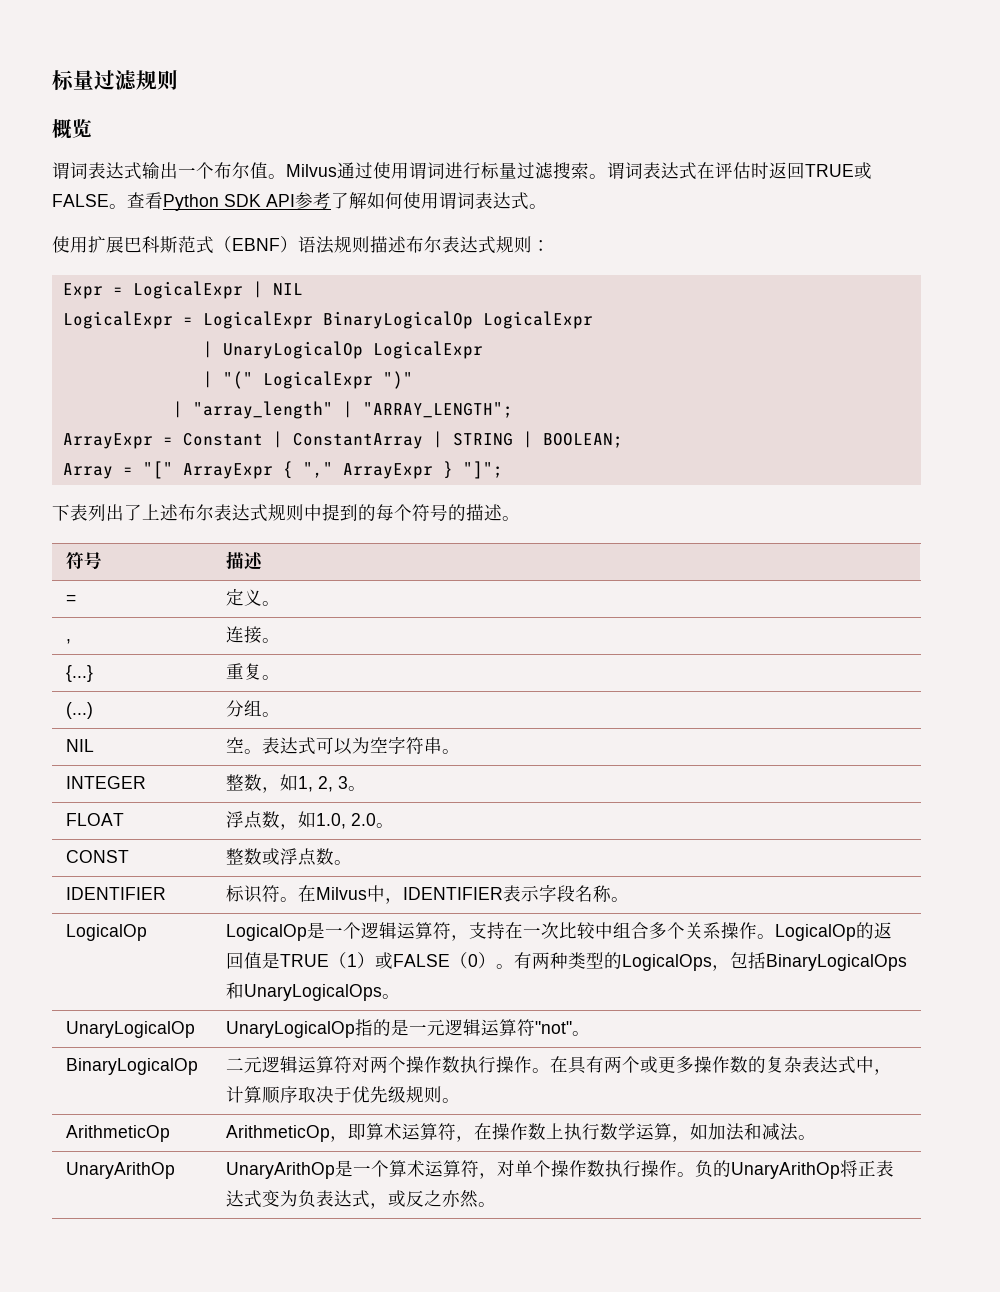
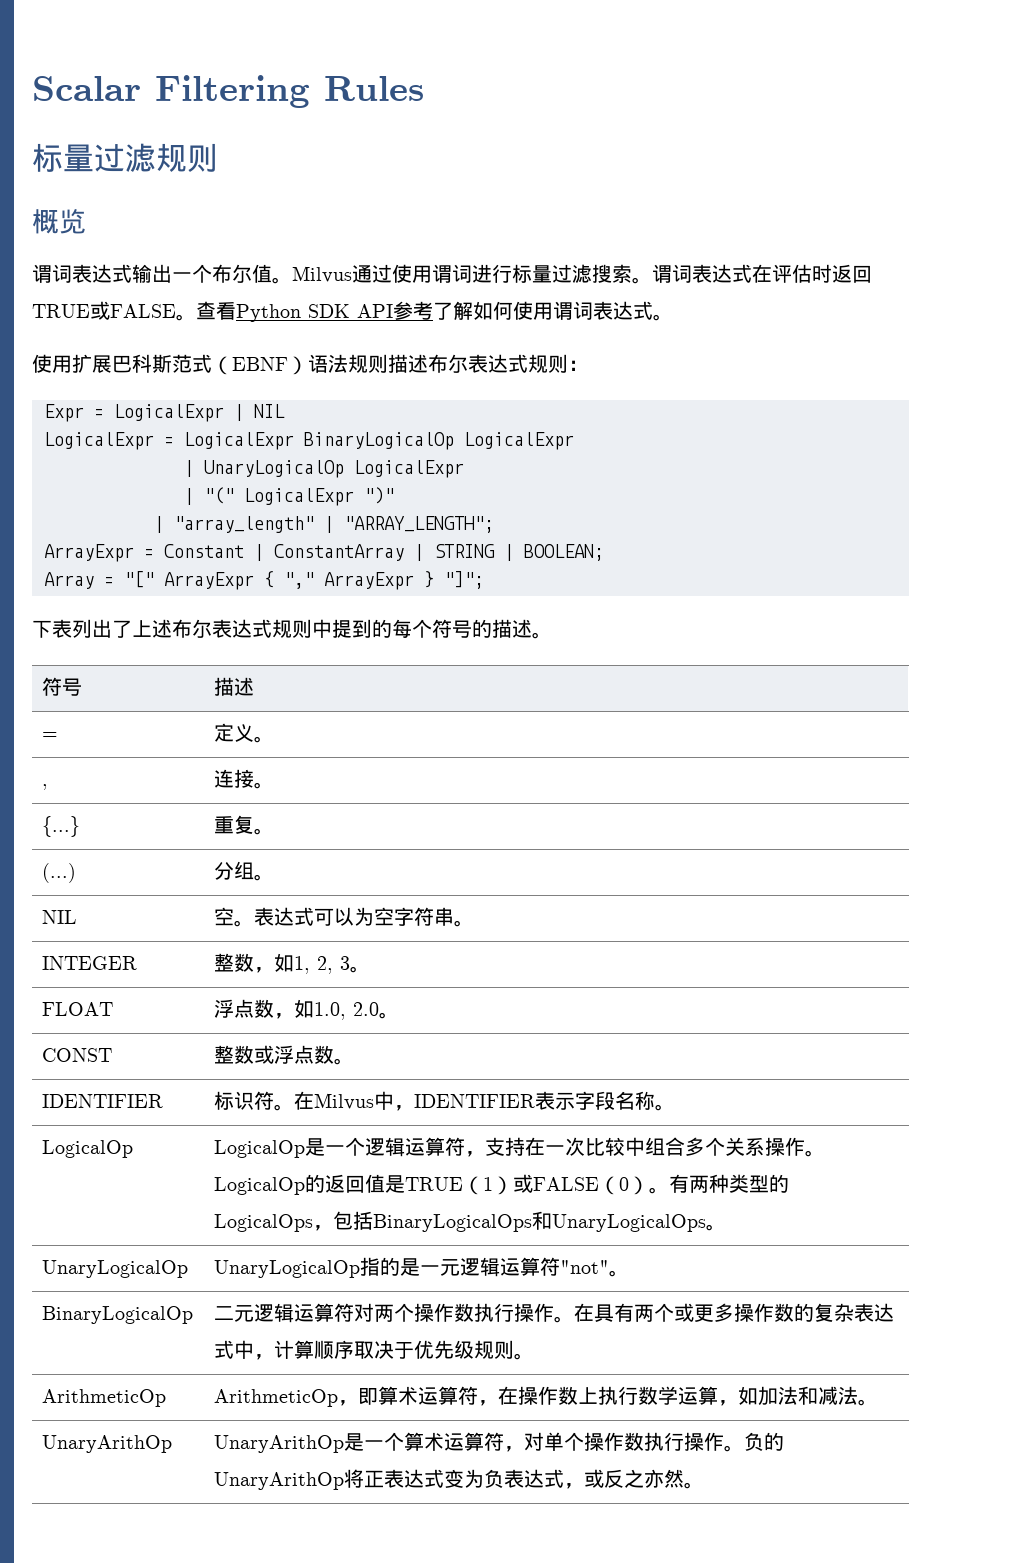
(52, 80) none -> [32,75,424,108] Scalar Filtering Rules //

